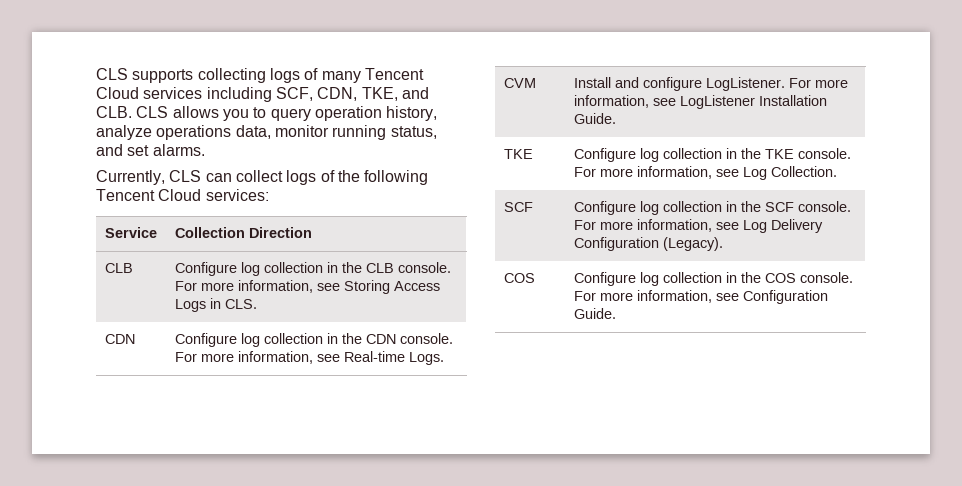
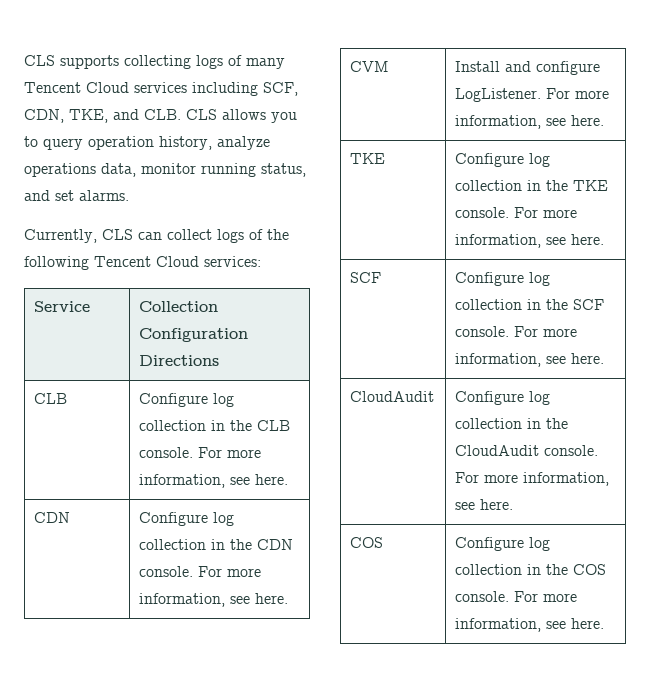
[248,227,312,238] Direction -> [139,328,249,342] [139,355,220,366] Configuration Directions
[343,280,440,294] [174,298,257,312] Storing Access Logs in CLS. -> [255,474,289,485] here.
[343,351,444,365] Real-time Logs. -> [255,593,289,604] here.
[679,95,827,109] [573,113,616,124] LogListener Installation Guide. -> [571,115,605,126] here.
[742,166,837,180] Log Collection. -> [571,234,605,245] here.
[742,219,823,233] [573,237,723,251] Log Delivery Configuration (Legacy). -> [571,353,605,364] [350,391,435,402] [455,391,551,405] [455,418,569,429] [455,445,599,456] [455,472,610,486] [455,499,514,510] here. // CloudAudit | Configure log collection in the CloudAudit console. For more information, see here.
[742,290,828,304] [573,308,616,319] Configuration Guide. -> [571,618,605,629] here.

